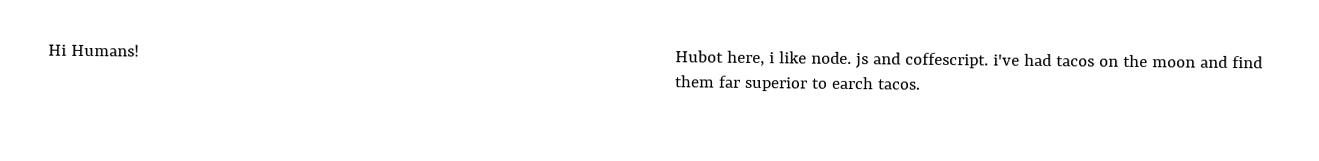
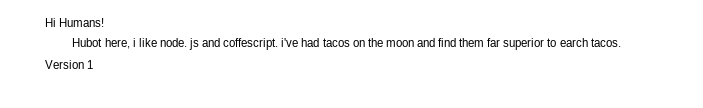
(921, 84) none -> [45,60,94,69] // Version 1

